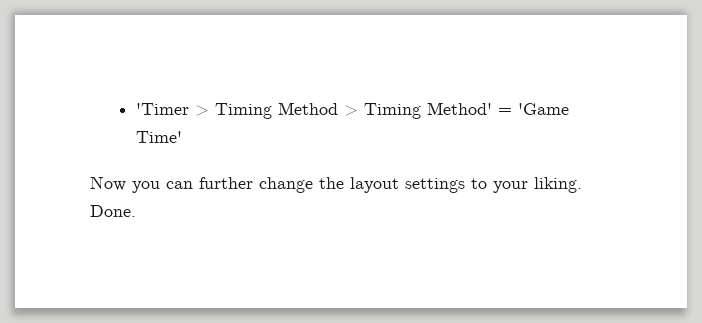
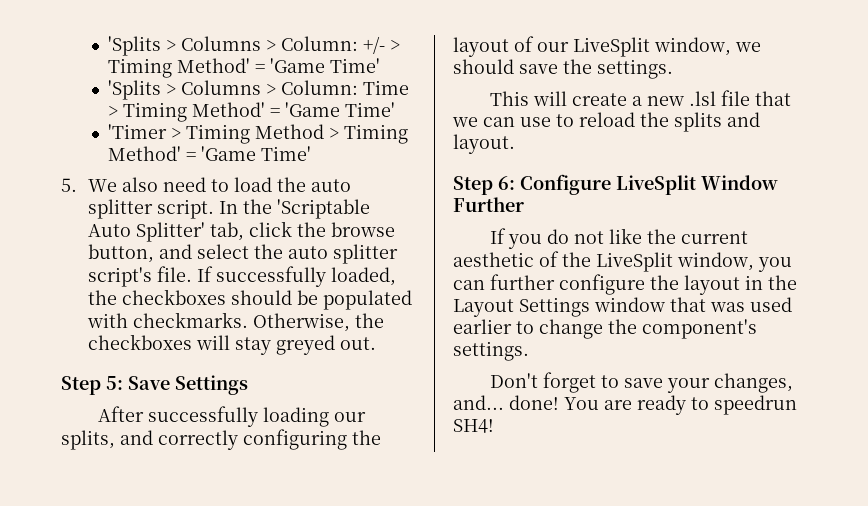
(136, 109) none -> [107,36,400,56] [107,58,380,78] [107,80,409,100] [107,102,395,122] 'Splits > Columns > Column: +/- > Timing Method' = 'Game Time' // 'Splits > Columns > Column: Time > Timing Method' = 'Game Time' //
[90,176,582,193] [90,205,136,217] Now you can further change the layout settings to your liking. Done. -> [61,177,352,192] [88,199,371,219] [88,221,396,242] [88,244,399,264] [88,266,397,287] [88,289,413,310] [87,312,385,332] [88,334,377,355] [61,375,248,395] [97,406,366,427] [61,429,381,450] [453,36,761,57] [453,59,673,79] [489,90,791,106] [452,112,760,132] [453,134,515,154] [453,174,778,195] [453,197,524,212] [489,228,748,249] [453,251,792,272] [453,274,797,295] [453,297,792,317] [453,319,757,339] [453,341,529,361] [489,372,793,393] [453,395,797,415] [453,419,494,433] 5. We also need to load the auto splitter script. In the 'Scriptable Auto Splitter' tab, click the browse button, and select the auto splitter script's file. If successfully loaded, the checkboxes should be populated with checkmarks. Otherwise, the checkboxes will stay greyed out. // Step 5: Save Settings // After successfully loading our splits, and correctly configuring the layout of our LiveSplit window, we should save the settings. // This will create a new .lsl file that we can use to reload the splits and layout. // Step 6: Configure LiveSplit Window Further // If you do not like the current aesthetic of the LiveSplit window, you can further configure the layout in the Layout Settings window that was used earlier to change the component's settings. // Don't forget to save your changes, and... done! You are ready to speedrun SH4!

